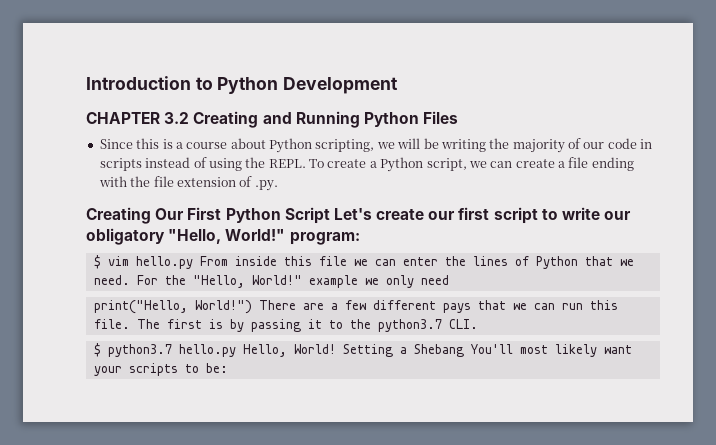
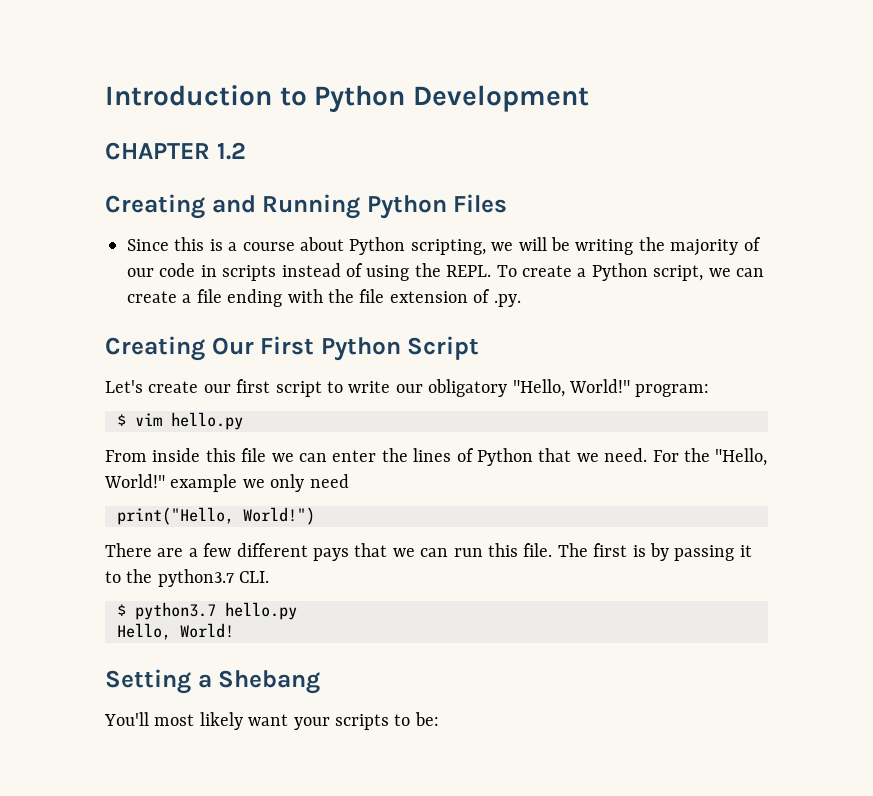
[164,112,190,124] 3.2 -> [216,142,246,160] 1.2 //
(330, 215) none -> (480, 348) //
(193, 262) none -> (243, 421) //
(252, 307) none -> (315, 516) //
(236, 350) none -> (297, 611) //
(336, 349) none -> (234, 630) //
(464, 350) none -> (321, 682) //

